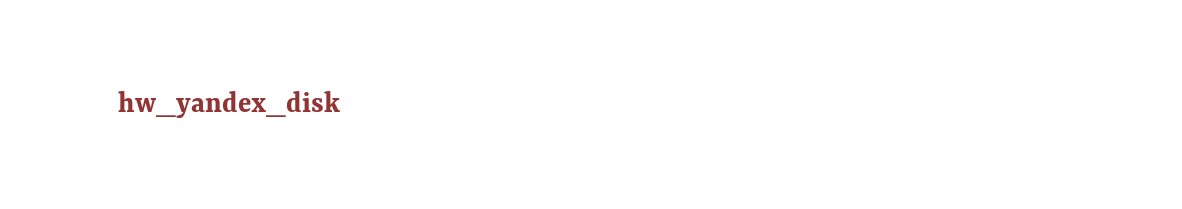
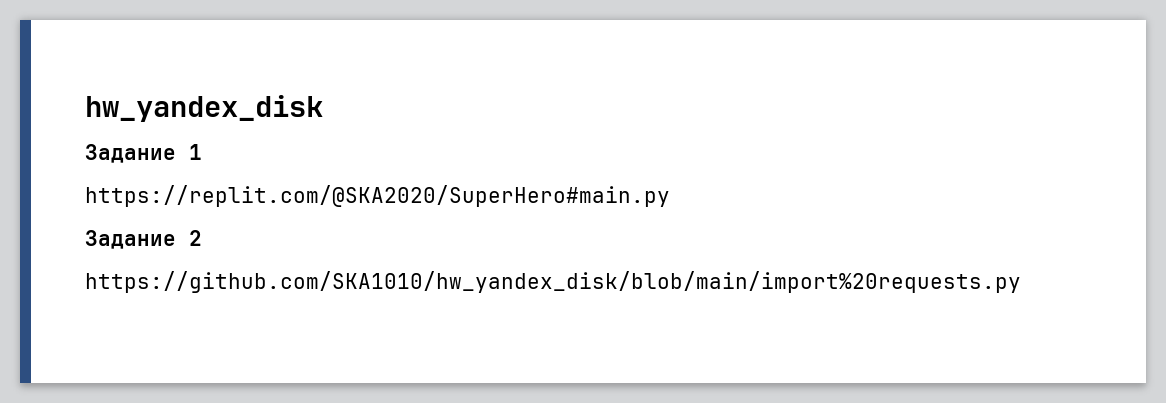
(340, 104) none -> [85,144,202,163] [85,185,670,207] [85,230,202,249] [85,271,1021,293] // Задание 1 // https://replit.com/@SKA2020/SuperHero#main.py // Задание 2 // https://github.com/SKA1010/hw_yandex_disk/blob/main/import%20requests.py

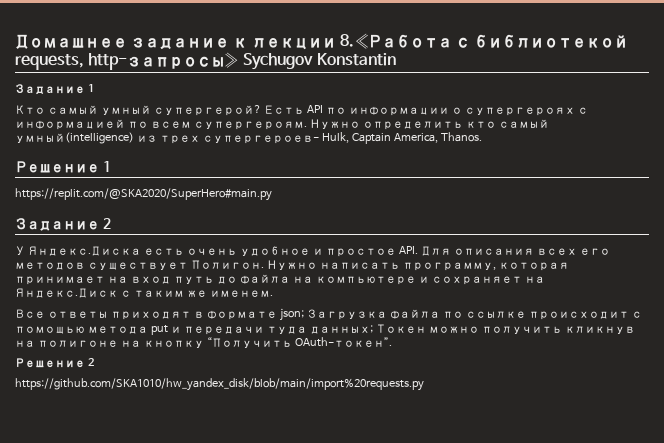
[85,95,323,122] [85,144,202,163] [85,185,670,207] [85,230,176,249] hw_yandex_disk // Задание 1 // https://replit.com/@SKA2020/SuperHero#main.py // Задание -> [15,33,629,50] [15,52,396,70] [15,84,94,95] [15,105,588,116] [15,119,549,130] [15,132,482,144] [15,161,111,173] [15,188,272,201] [15,218,111,231] [15,246,610,257] [15,260,569,271] [15,274,545,285] [15,288,273,298] [15,308,642,321] [15,324,635,335] [15,337,392,348] [15,358,85,368] Домашнее задание к лекции 8.«Работа с библиотекой requests, http-запросы» Sychugov Konstantin // Задание 1 // Кто самый умный супергерой? Есть API по информации о супергероях с информацией по всем супергероям. Нужно определить кто самый умный(intelligence) из трех супергероев- Hulk, Captain America, Thanos. // Решение 1 // https://replit.com/@SKA2020/SuperHero#main.py // Задание 2 // У Яндекс.Диска есть очень удобное и простое API. Для описания всех его методов существует Полигон. Нужно написать программу, которая принимает на вход путь до файла на компьютере и сохраняет на Яндекс.Диск с таким же именем. // Все ответы приходят в формате json; Загрузка файла по ссылке происходит с помощью метода put и передачи туда данных; Токен можно получить кликнув на полигоне на кнопку “Получить OAuth-токен”. // Решение

